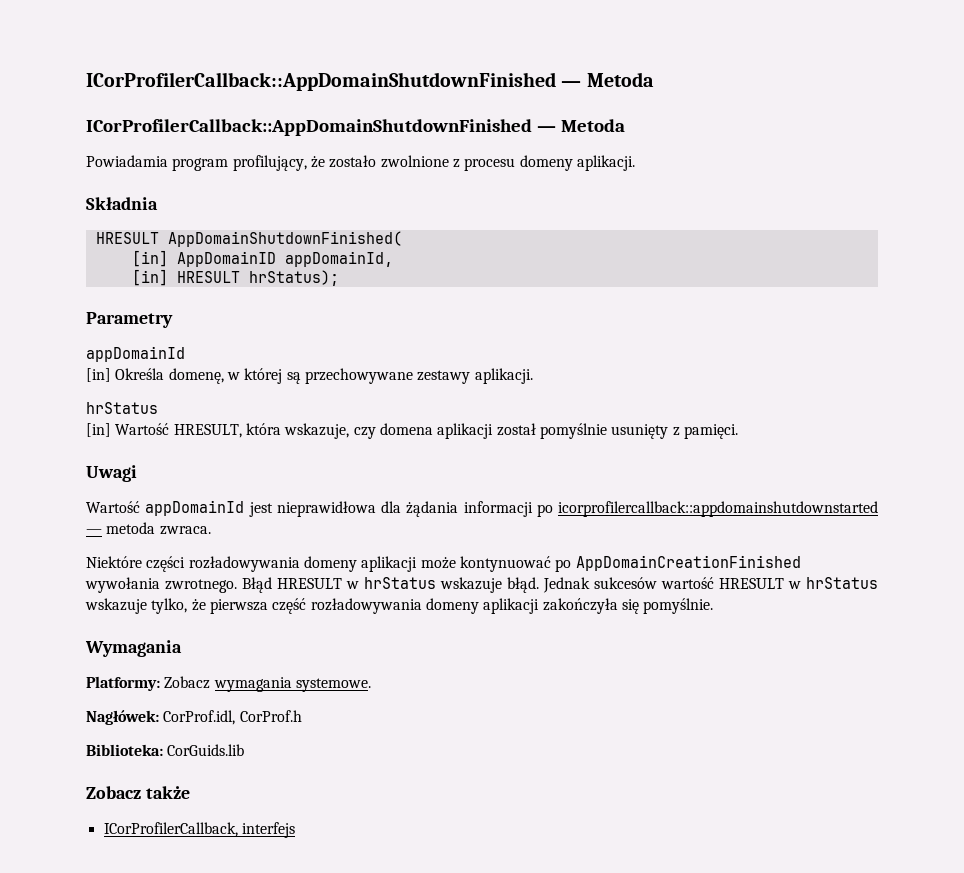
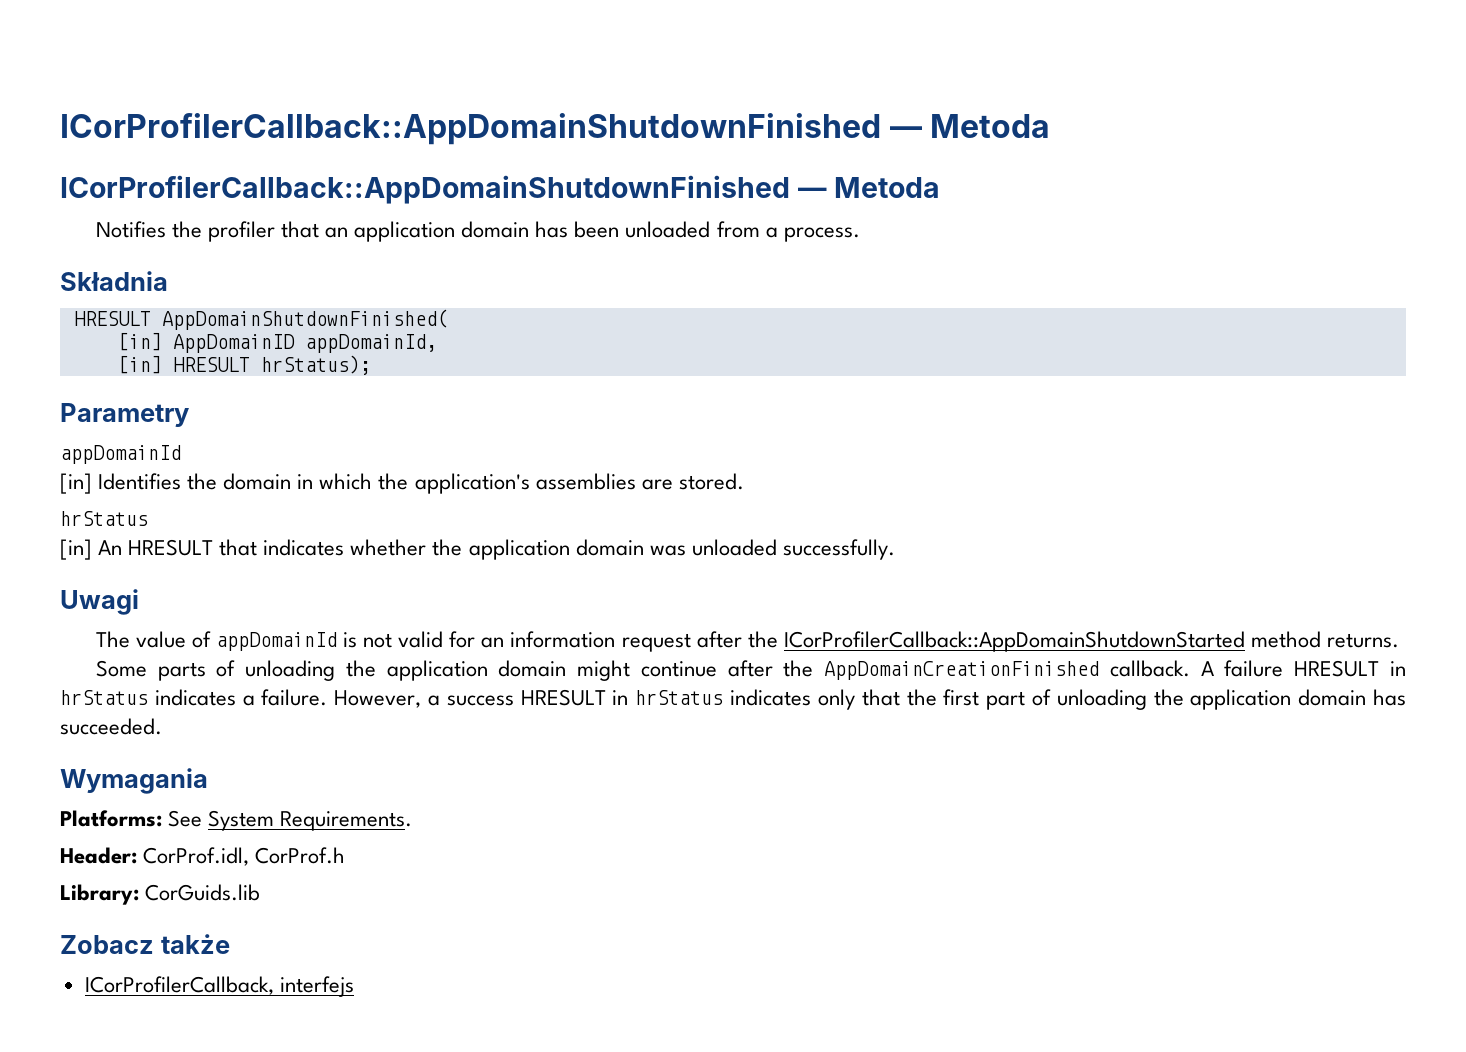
[86,155,635,171] Powiadamia program profilujący, że zostało zwolnione z procesu domeny aplikacji. -> [95,221,860,242] Notifies the profiler that an application domain has been unloaded from a process.
[115,368,533,384] [86,402,158,414] [86,423,738,439] [86,465,137,482] [86,500,878,517] [86,522,211,535] [86,555,801,572] [85,577,878,593] [85,598,714,614] [85,640,182,657] [86,676,371,692] [86,710,159,725] Określa domenę, w której są przechowywane zestawy aplikacji. // hrStatus // [in] Wartość HRESULT, która wskazuje, czy domena aplikacji został pomyślnie usunięty z pamięci. // Uwagi // Wartość appDomainId jest nieprawidłowa dla żądania informacji po icorprofilercallback::appdomainshutdownstarted — metoda zwraca. // Niektóre części rozładowywania domeny aplikacji może kontynuować po AppDomainCreationFinished wywołania zwrotnego. Błąd HRESULT w hrStatus wskazuje błąd. Jednak sukcesów wartość HRESULT w hrStatus wskazuje tylko, że pierwsza część rozładowywania domeny aplikacji zakończyła się pomyślnie. // Wymagania // Platformy: Zobacz wymagania systemowe. // Nagłówek: -> [98,473,744,494] [60,511,148,526] [60,539,895,560] [60,589,139,615] [95,631,1399,652] [95,660,1406,681] [60,689,1407,710] [60,718,162,735] [60,768,208,794] [60,810,413,831] [60,847,137,864] Identifies the domain in which the application's assemblies are stored. // hrStatus // [in] An HRESULT that indicates whether the application domain was unloaded successfully. // Uwagi // The value of appDomainId is not valid for an information request after the ICorProfilerCallback::AppDomainShutdownStarted method returns. // Some parts of unloading the application domain might continue after the AppDomainCreationFinished callback. A failure HRESULT in hrStatus indicates a failure. However, a success HRESULT in hrStatus indicates only that the first part of unloading the application domain has succeeded. // Wymagania // Platforms: See System Requirements. // Header:
[86,744,163,756] Biblioteka: -> [60,884,139,905] Library:

